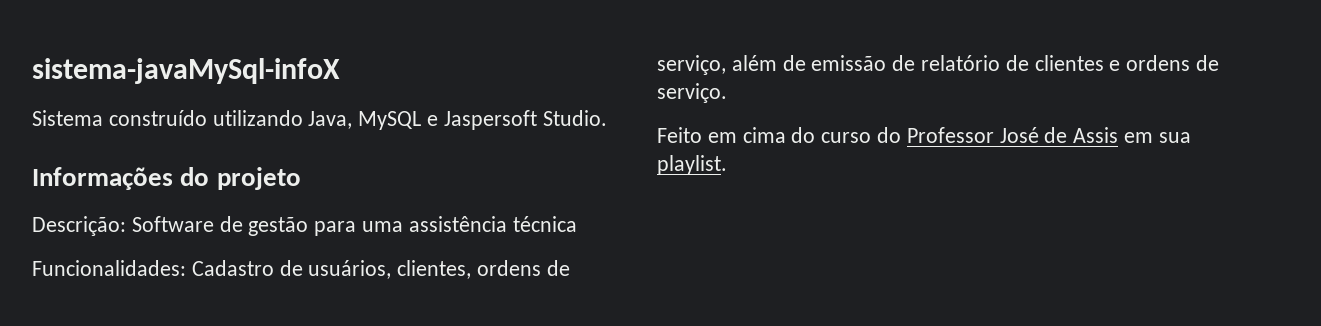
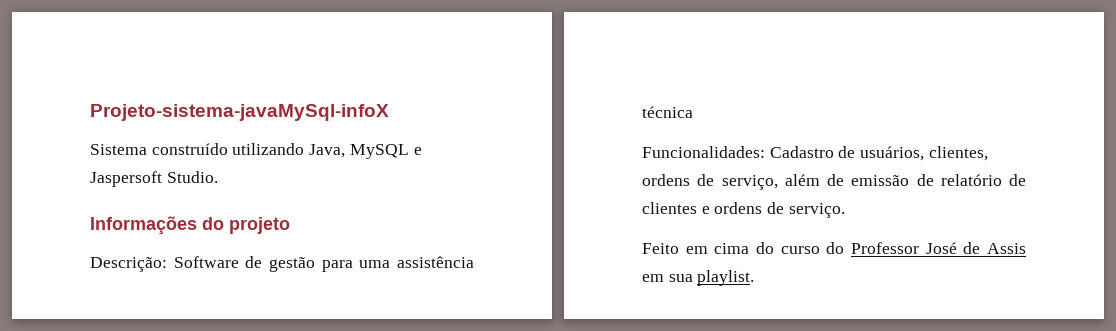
[32,58,340,84] sistema-javaMySql-infoX -> [90,104,389,121] Projeto-sistema-javaMySql-infoX

